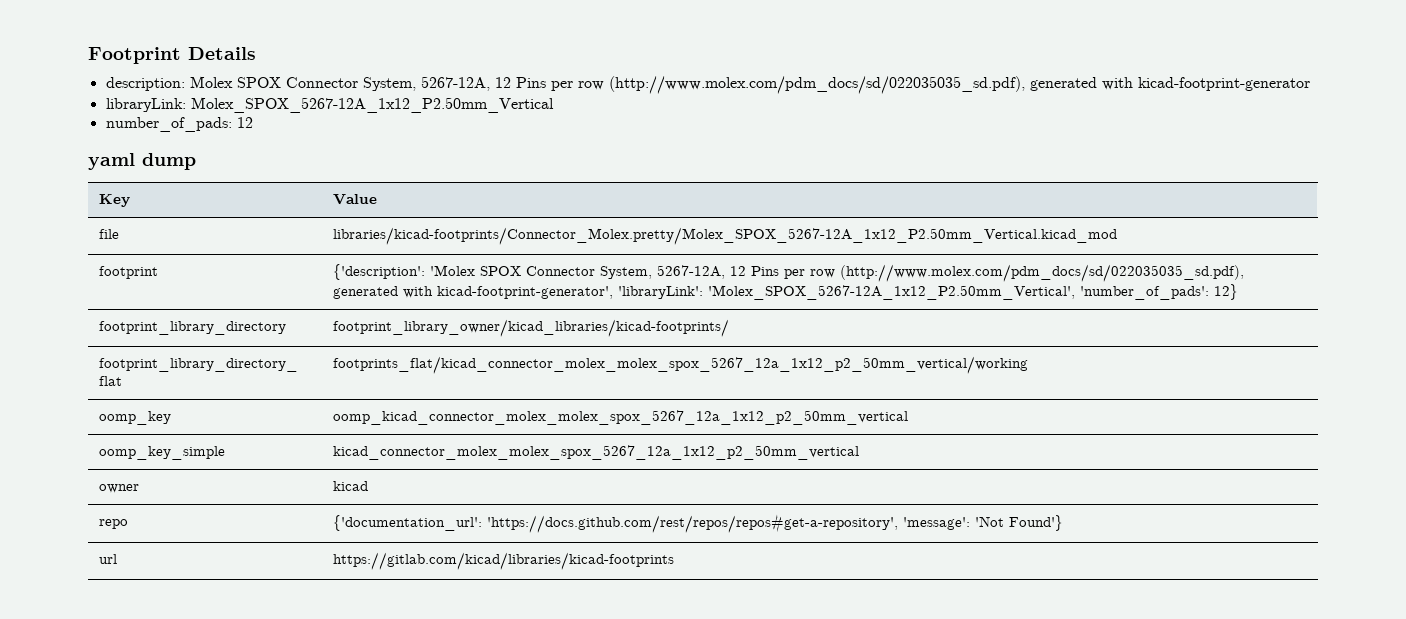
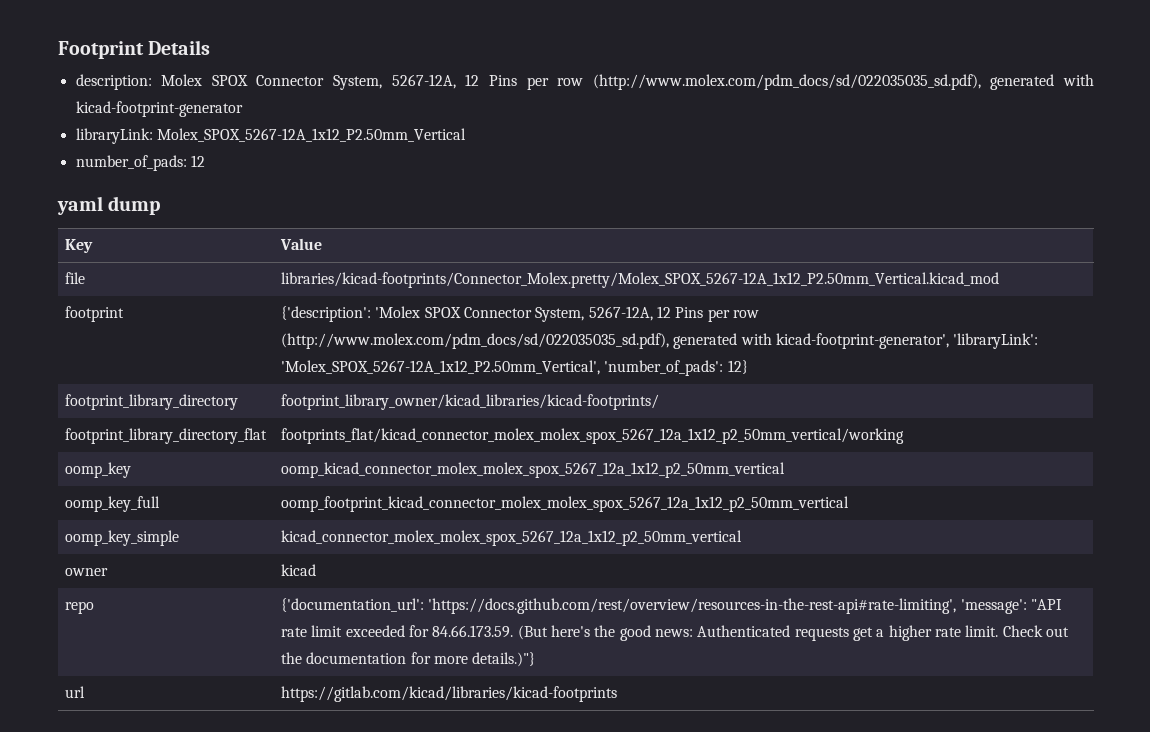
(908, 417) none -> [65,496,161,512] [281,496,850,512] // oomp_key_full | oomp_footprint_kicad_connector_molex_molex_spox_5267_12a_1x12_p2_50mm_vertical
[486,514,1063,533] 'https://docs.github.com/rest/repos/repos#get-a-repository', 'message': 'Not Found'} -> [428,598,1063,614] [281,625,1069,641] [281,652,536,667] 'https://docs.github.com/rest/overview/resources-in-the-rest-api#rate-limiting', 'message': "API rate limit exceeded for 84.66.173.59. (But here's the good news: Authenticated requests get a higher rate limit. Check out the documentation for more details.)"}

